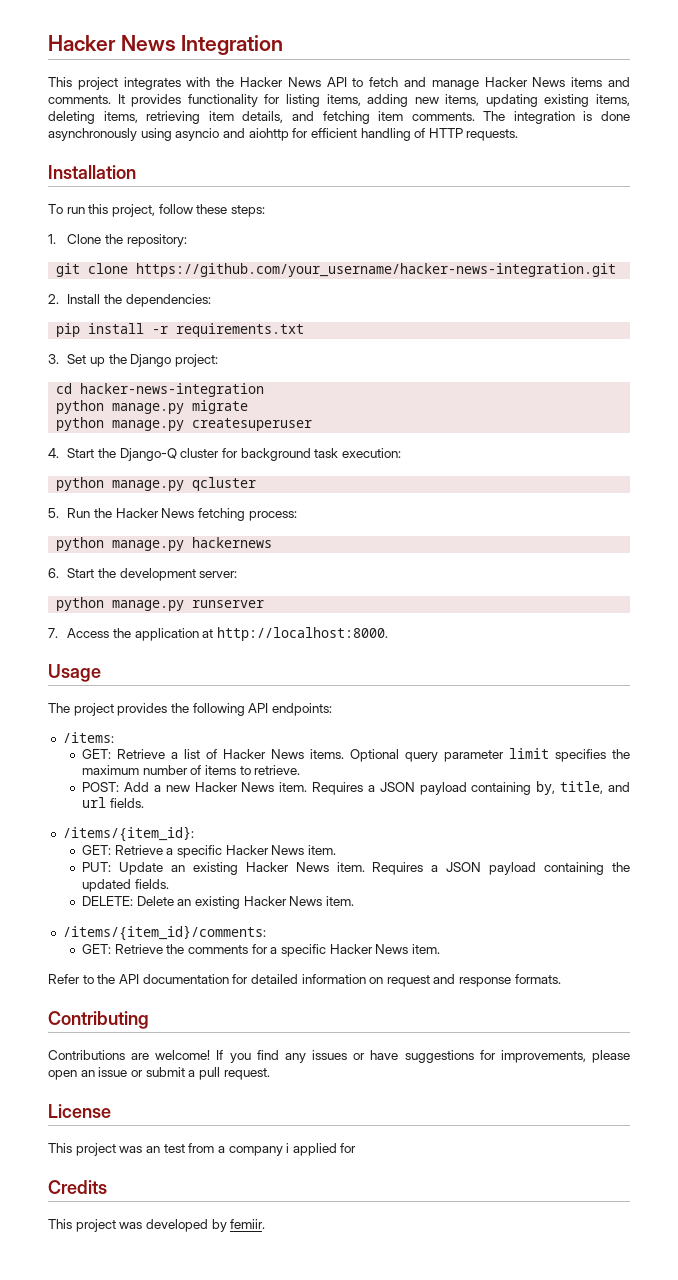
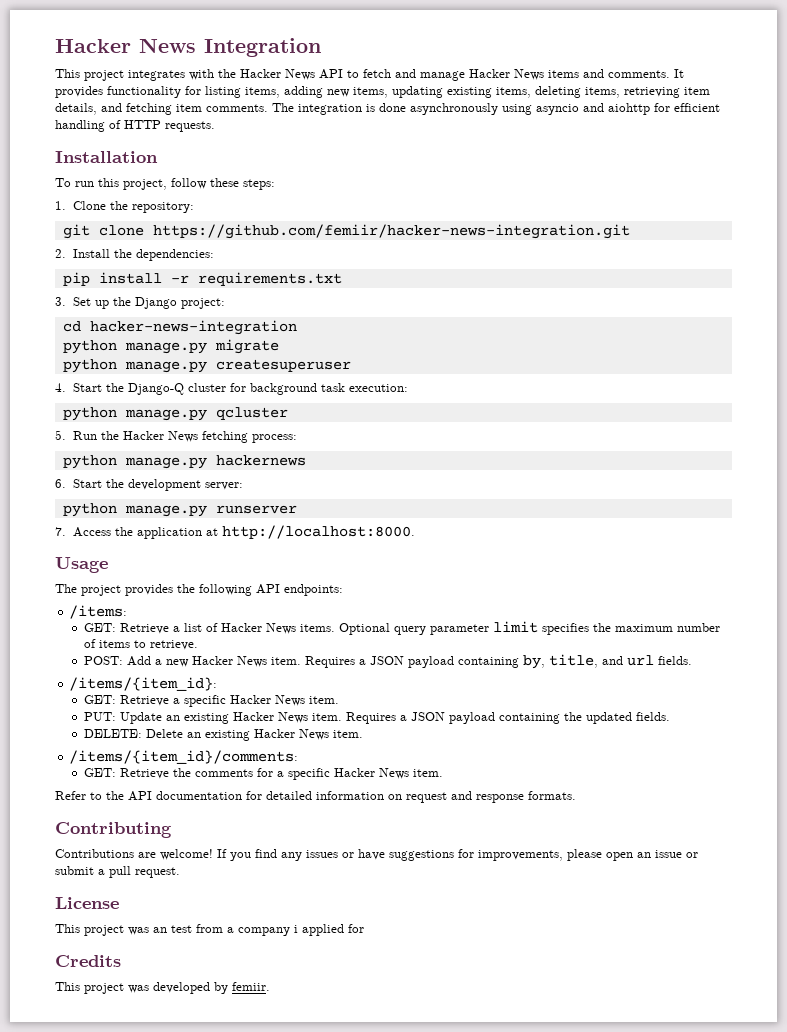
[136,263,617,277] https://github.com/your_username/hacker-news-integration.git -> [152,224,630,239] https://github.com/femiir/hacker-news-integration.git

